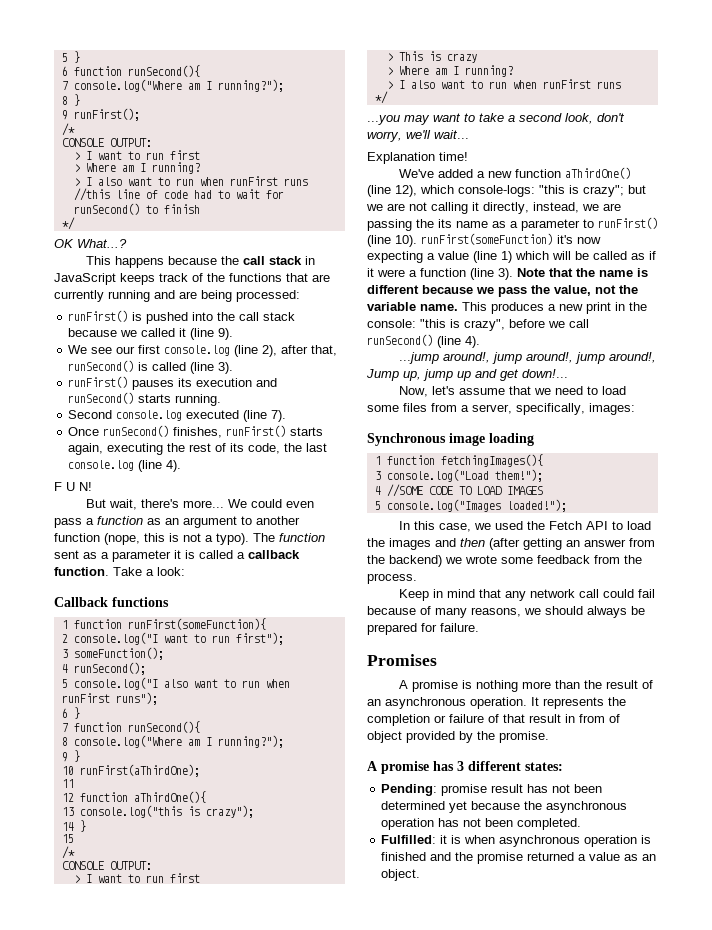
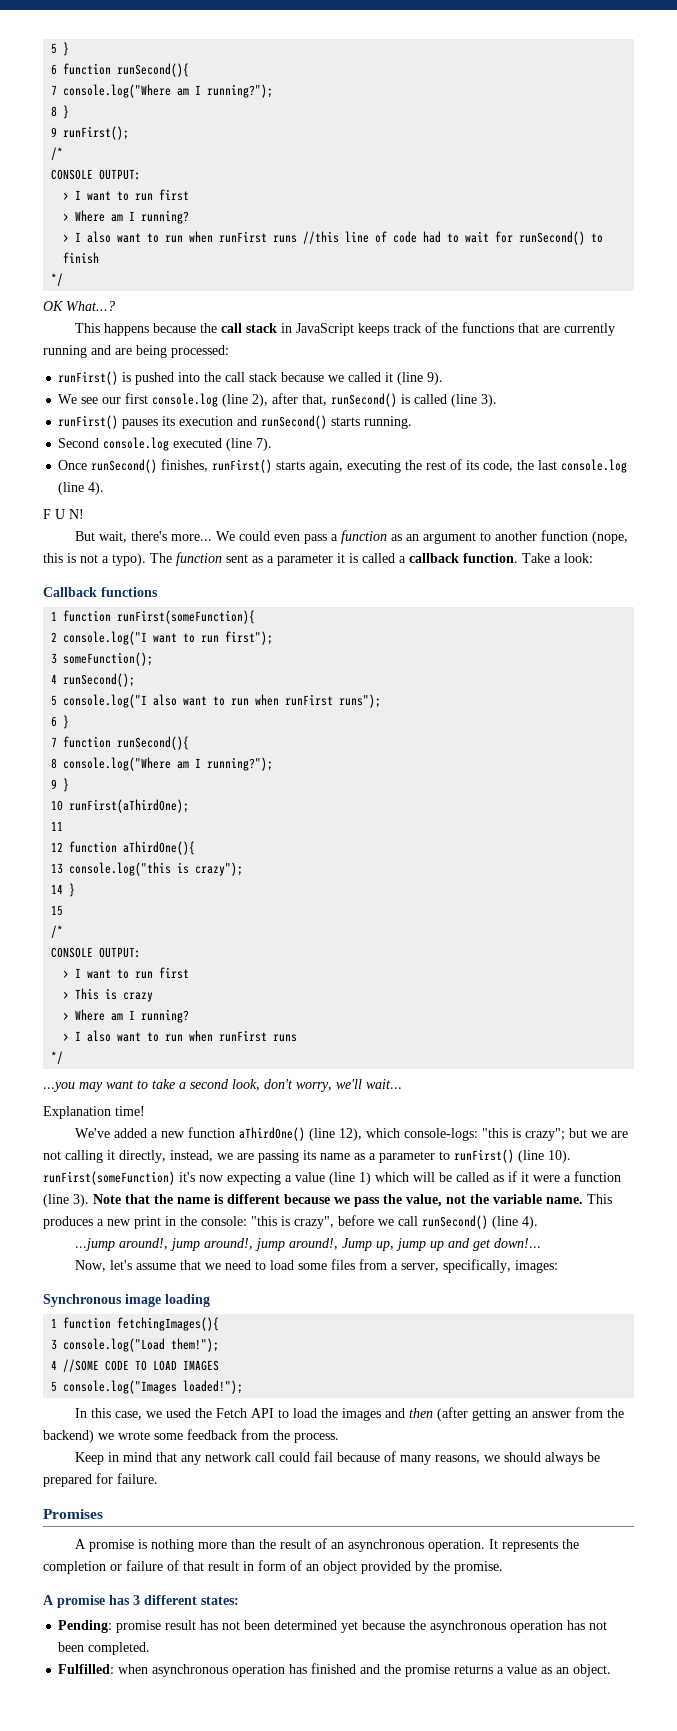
[416,219,434,228] the -> (299, 1156) none
[579,714,620,723] from of -> [258,1560,319,1571] form of an
[440,835,462,844] it is -> (115, 1669) none
[641,835,652,844] is -> [289,1664,308,1674] has
[527,852,575,861] returned -> [454,1665,494,1674] returns

